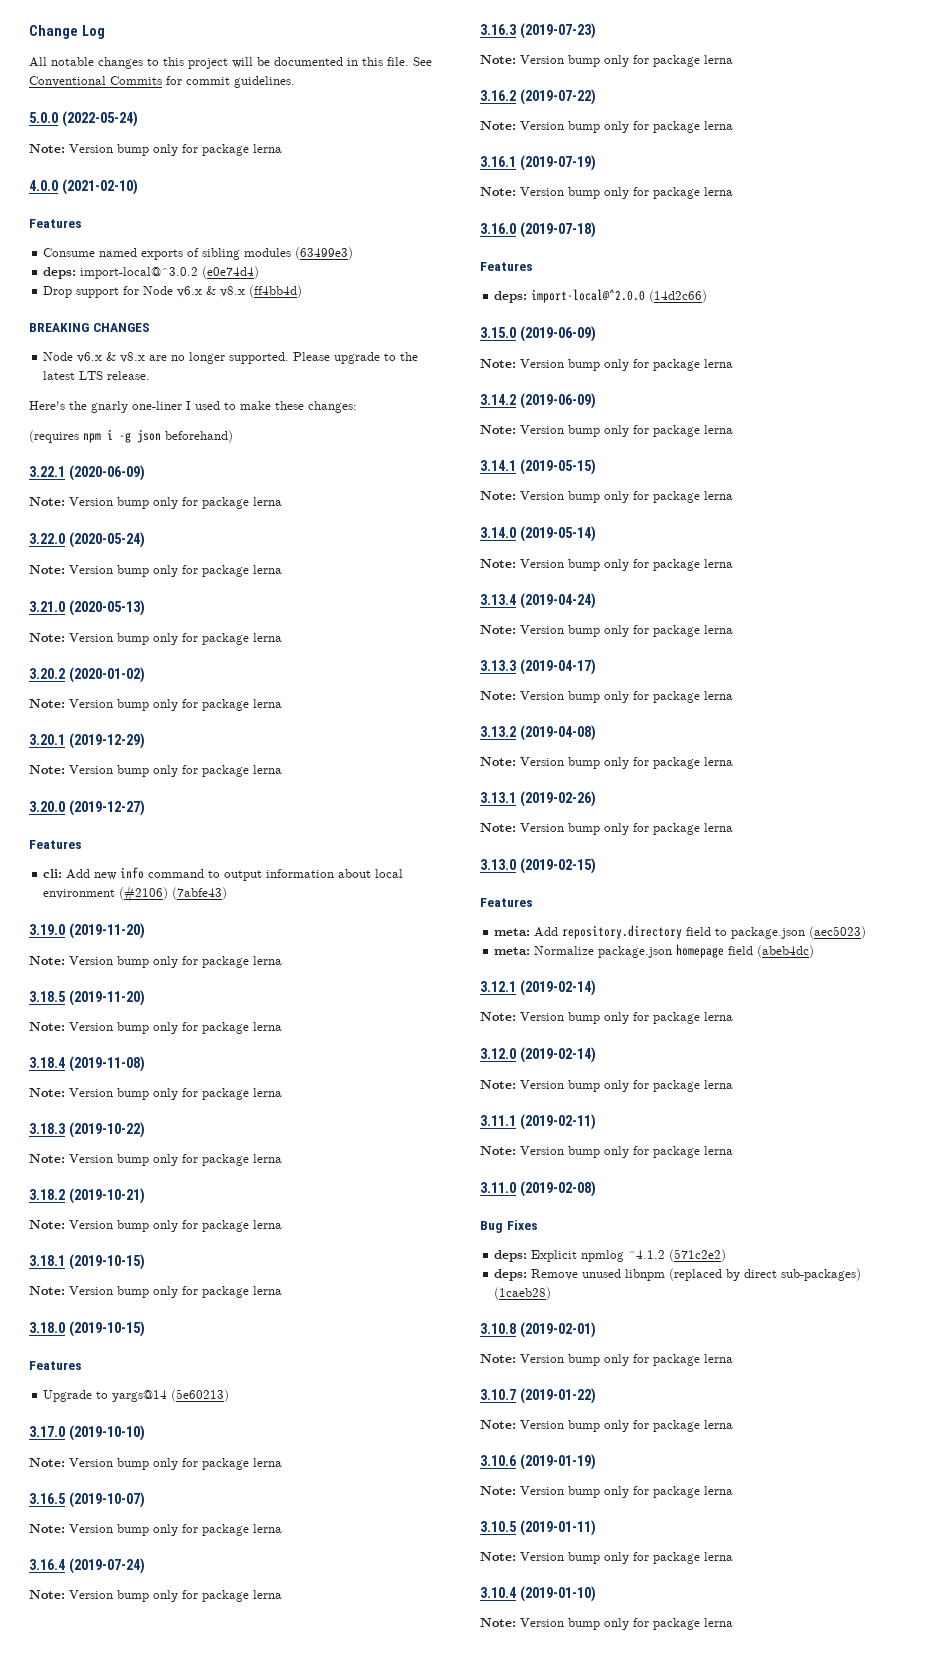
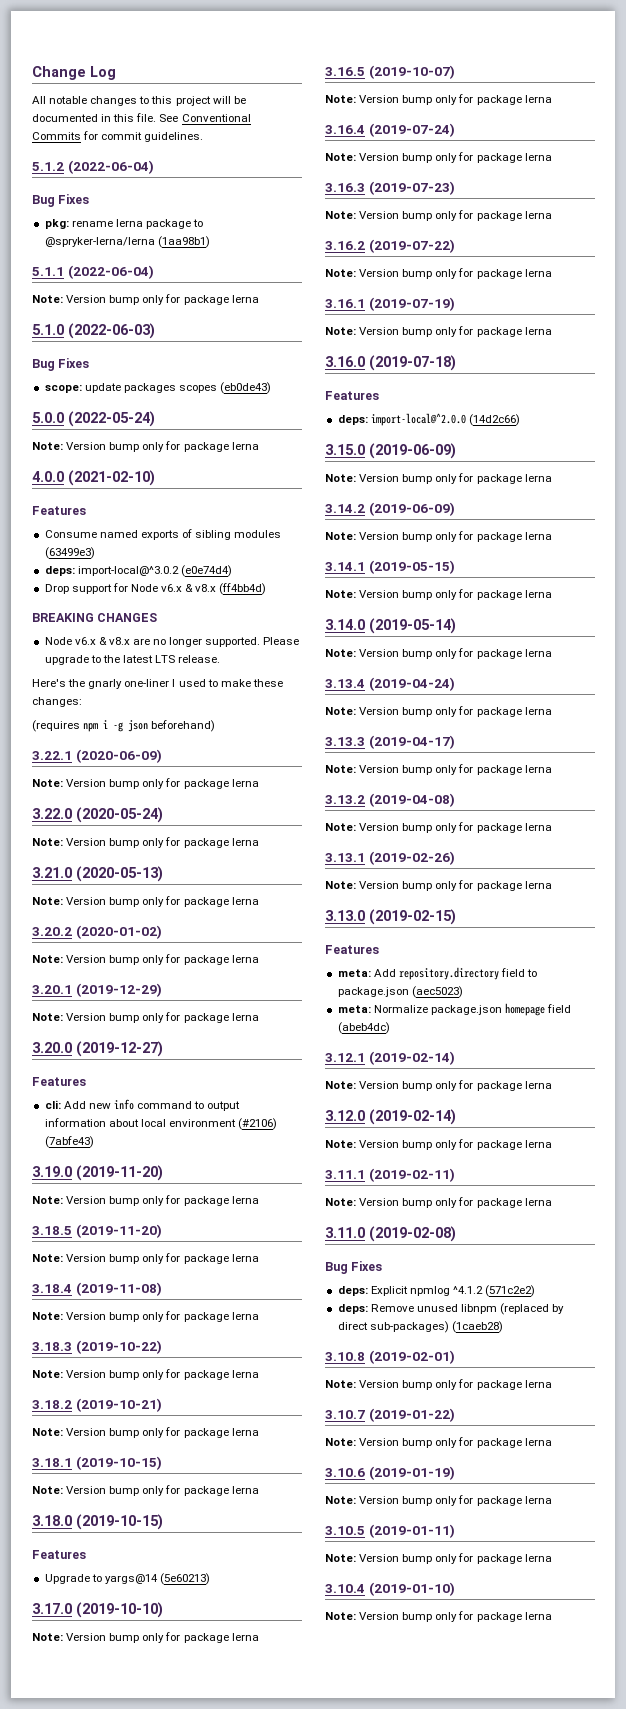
(295, 82) none -> [32,160,154,174] [32,194,90,207] [44,219,204,229] [44,236,210,248] [32,265,154,279] [32,294,259,305] [32,323,155,339] [32,358,90,371] [44,382,272,394] // 5.1.2 (2022-06-04) // Bug Fixes // pkg: rename lerna package to @spryker-lerna/lerna (1aa98b1) // 5.1.1 (2022-06-04) // Note: Version bump only for package lerna // 5.1.0 (2022-06-03) // Bug Fixes // scope: update packages scopes (eb0de43)

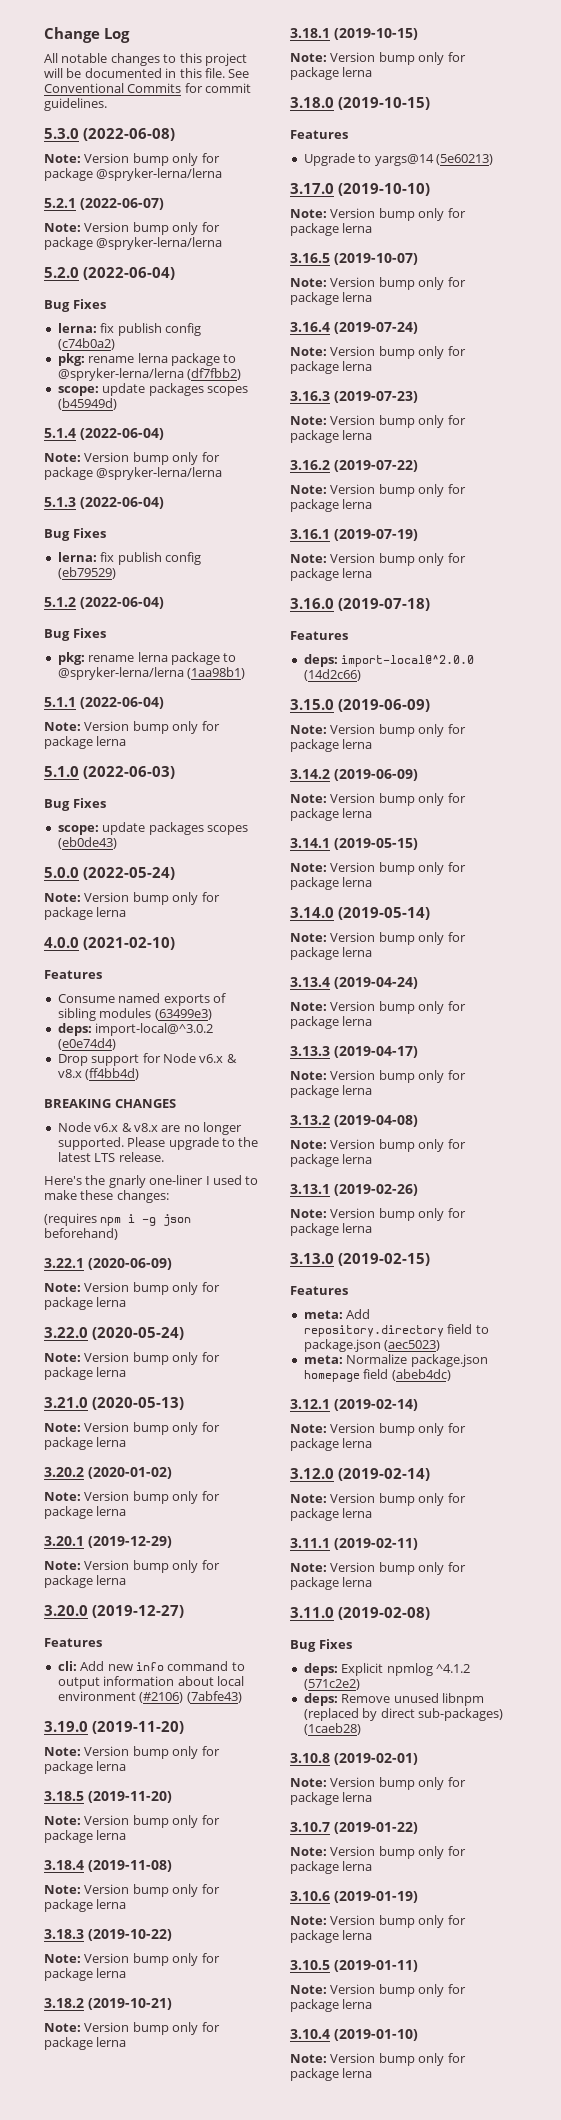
(204, 137) none -> [44,128,175,141] [44,153,220,166] [44,168,223,181] [44,198,164,210] [44,222,220,235] [44,237,223,250] [44,267,175,280] [44,299,106,312] [57,323,201,336] [57,338,115,350] [57,353,237,366] [57,368,242,381] [57,383,248,396] [57,398,117,410] [44,428,164,440] [44,452,220,465] [44,467,223,480] [44,497,164,509] [44,528,106,541] [57,552,201,565] [57,567,116,579] // 5.3.0 (2022-06-08) // Note: Version bump only for package @spryker-lerna/lerna // 5.2.1 (2022-06-07) // Note: Version bump only for package @spryker-lerna/lerna // 5.2.0 (2022-06-04) // Bug Fixes // lerna: fix publish config (c74b0a2) // pkg: rename lerna package to @spryker-lerna/lerna (df7fbb2) // scope: update packages scopes (b45949d) // 5.1.4 (2022-06-04) // Note: Version bump only for package @spryker-lerna/lerna // 5.1.3 (2022-06-04) // Bug Fixes // lerna: fix publish config (eb79529)

